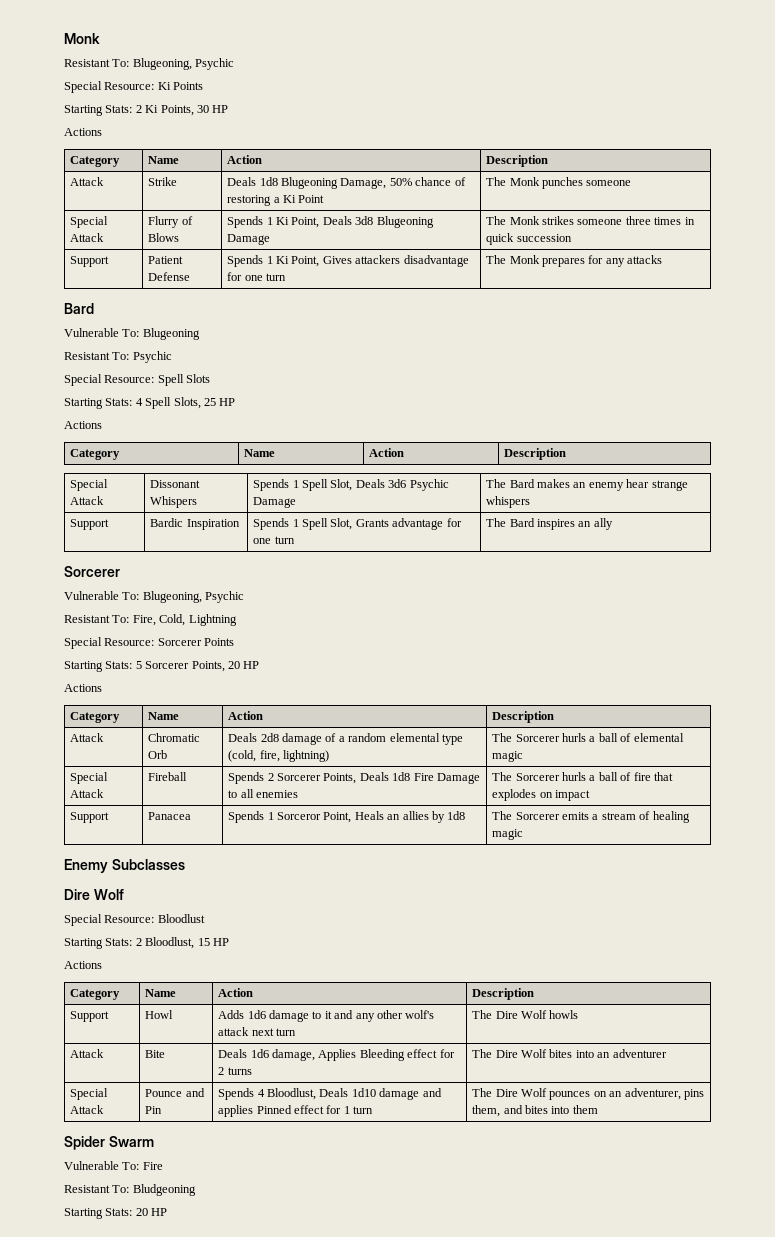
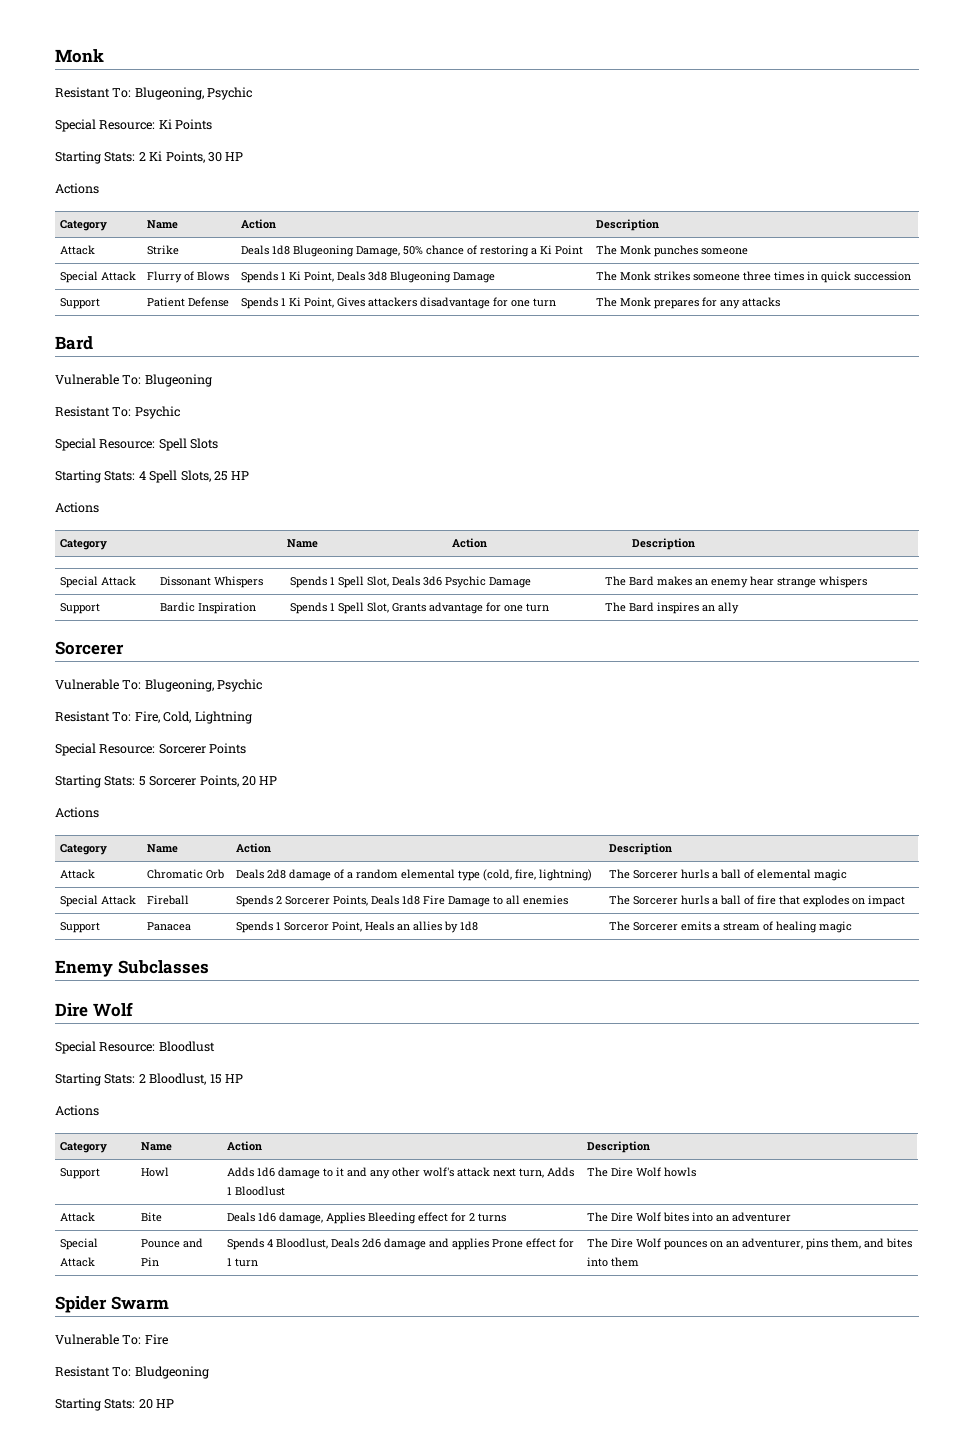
[275,1028,296,1036] turn -> [519,1167,575,1178] [227,1186,286,1196] turn, Adds 1 Bloodlust
[351,1088,376,1097] 1d10 -> [362,1238,382,1248] 2d6
[256,1105,292,1114] Pinned -> [492,1239,524,1248] Prone

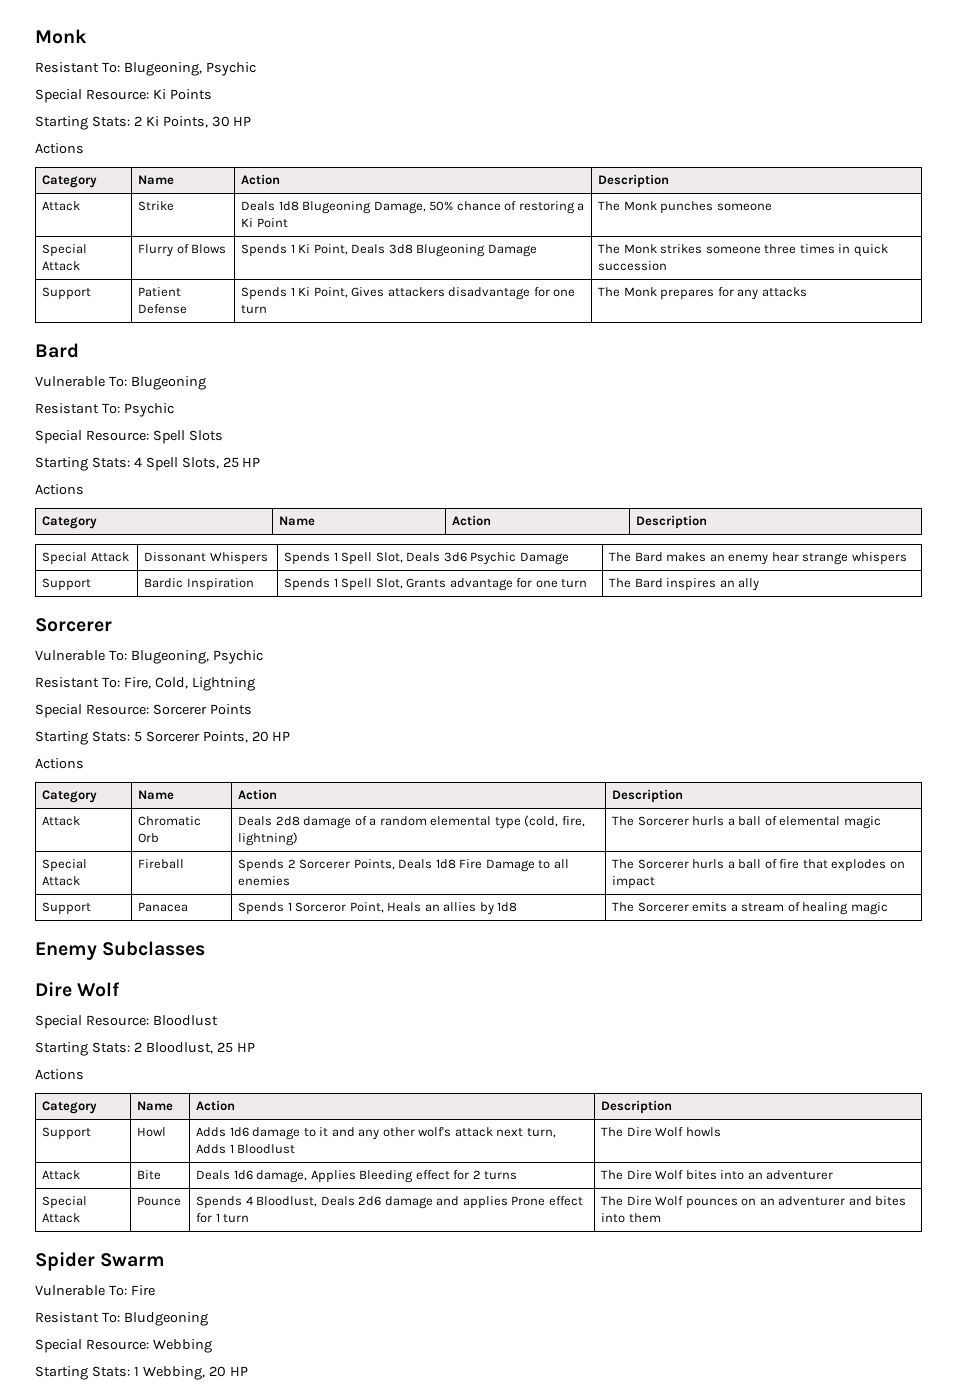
[209,1074,222,1084] 15 -> [216,1042,233,1053] 25
[183,1238,204,1248] [141,1257,160,1266] and Pin -> (182, 1201) none
[742,1238,862,1250] adventurer, pins them, -> [778,1196,846,1206] adventurer
[55,1398,136,1411] // Starting Stats: -> [35,1339,212,1353] [35,1366,205,1380] // Special Resource: Webbing // Starting Stats: 1 Webbing,

